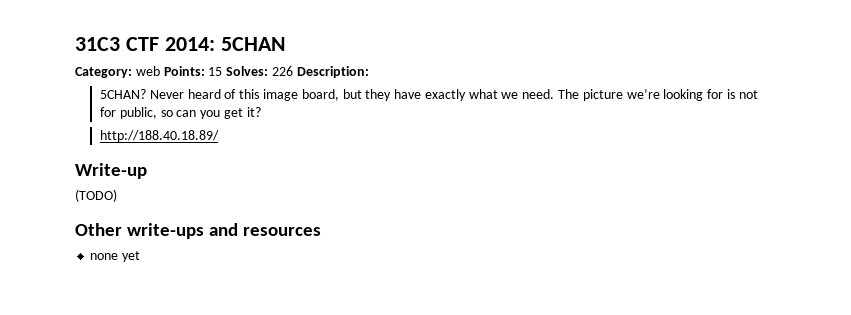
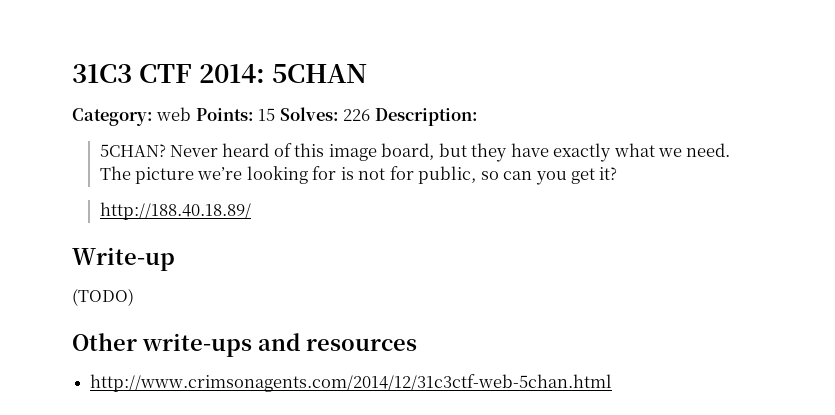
[90,251,141,262] none yet -> [90,374,613,392] http://www.crimsonagents.com/2014/12/31c3ctf-web-5chan.html

